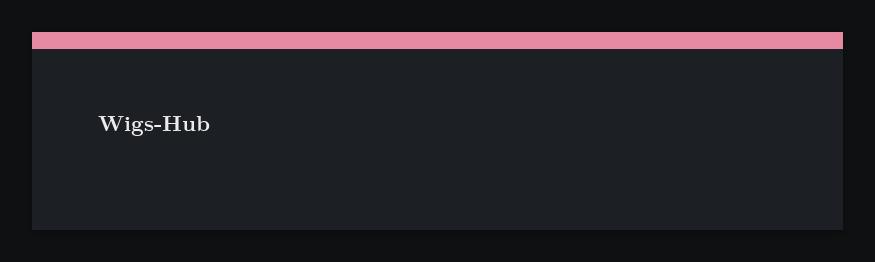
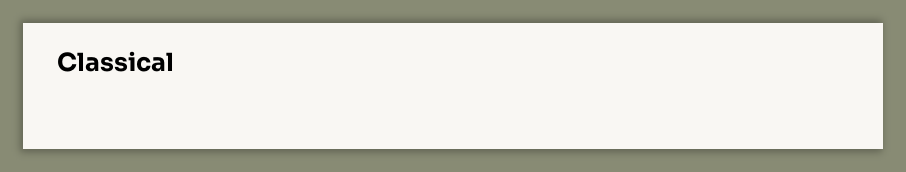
[98,116,210,136] Wigs-Hub -> [57,51,174,72] Classical

